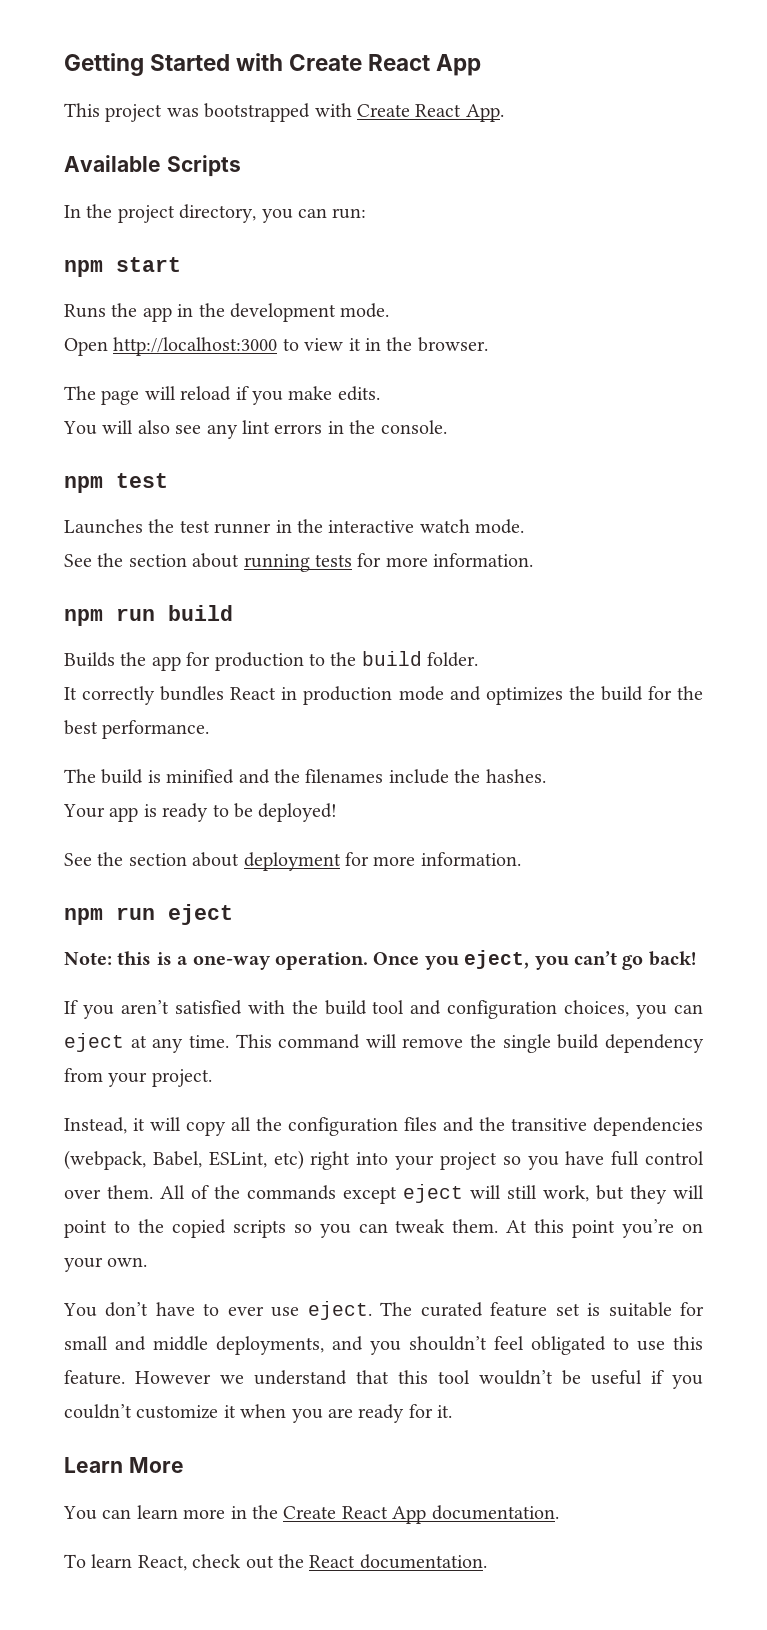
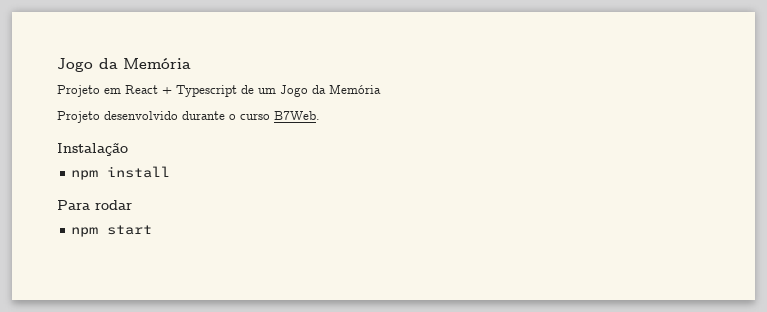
[64,53,482,76] [64,103,504,122] [64,155,241,177] [64,204,367,223] [64,257,181,277] [64,303,390,322] [64,337,488,356] [64,386,380,405] [63,420,447,439] [64,473,168,493] [64,519,525,534] [64,553,534,572] [64,605,233,626] [64,651,479,671] [64,686,704,705] [64,720,210,739] [64,769,546,784] [63,803,338,822] [64,852,521,871] [64,904,233,925] [64,950,696,970] [64,1000,703,1019] [64,1033,704,1053] [64,1068,212,1087] [64,1117,703,1136] [64,1150,704,1170] [64,1184,704,1204] [64,1219,704,1238] [64,1257,148,1272] [63,1301,704,1320] [64,1336,703,1355] [64,1370,703,1389] [64,1404,453,1423] [64,1457,184,1473] [63,1505,559,1524] [64,1554,487,1571] Getting Started with Create React App // This project was bootstrapped with Create React App. // Available Scripts // In the project directory, you can run: // npm start // Runs the app in the development mode. // Open http://localhost:3000 to view it in the browser. // The page will reload if you make edits. // You will also see any lint errors in the console. // npm test // Launches the test runner in the interactive watch mode. // See the section about running tests for more information. // npm run build // Builds the app for production to the build folder. // It correctly bundles React in production mode and optimizes the build for the best performance. // The build is minified and the filenames include the hashes. // Your app is ready to be deployed! // See the section about deployment for more information. // npm run eject // Note: this is a one-way operation. Once you eject, you can’t go back! // If you aren’t satisfied with the build tool and configuration choices, you can eject at any time. This command will remove the single build dependency from your project. // Instead, it will copy all the configuration files and the transitive dependencies (webpack, Babel, ESLint, etc) right into your project so you have full control over them. All of the commands except eject will still work, but they will point to the copied scripts so you can tweak them. At this point you’re on your own. // You don’t have to ever use eject. The curated feature set is suitable for small and middle deployments, and you shouldn’t feel obligated to use this feature. However we understand that this tool wouldn’t be useful if you couldn’t customize it when you are ready for it. // Learn More // You can learn more in the Create React App documentation. // To learn React, check out the React documentation. -> [57,58,191,72] [57,84,381,97] [57,111,320,123] [57,142,128,156] [71,166,171,180] [57,200,132,210] [71,225,153,237] Jogo da Memória // Projeto em React + Typescript de um Jogo da Memória // Projeto desenvolvido durante o curso B7Web. // Instalação // npm install // Para rodar // npm start

